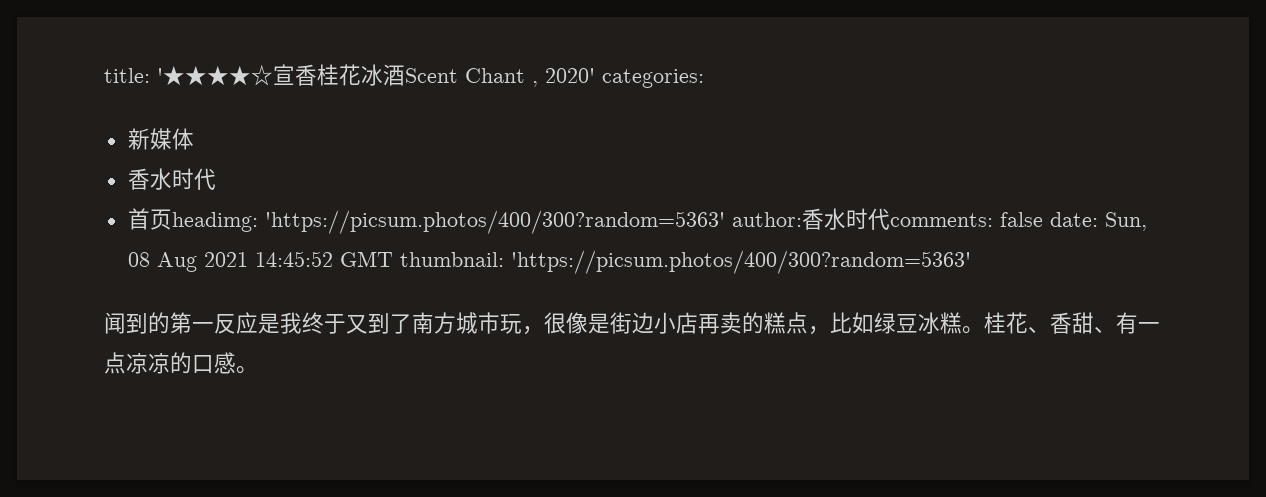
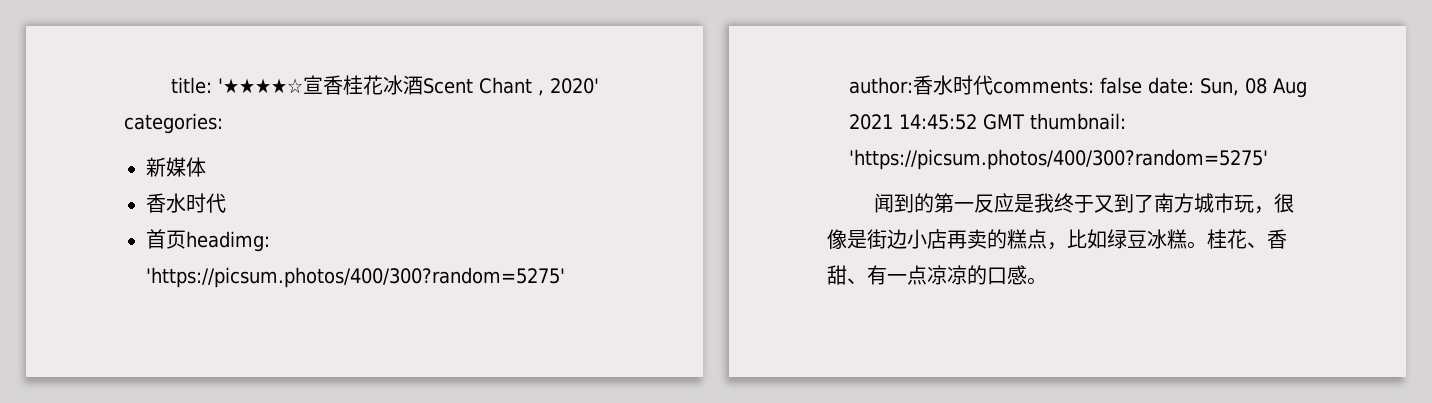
[264,210,725,234] 'https://picsum.photos/400/300?random=5363' -> [146,267,565,288] 'https://picsum.photos/400/300?random=5275'
[510,250,971,274] 'https://picsum.photos/400/300?random=5363' -> [849,149,1268,170] 'https://picsum.photos/400/300?random=5275'

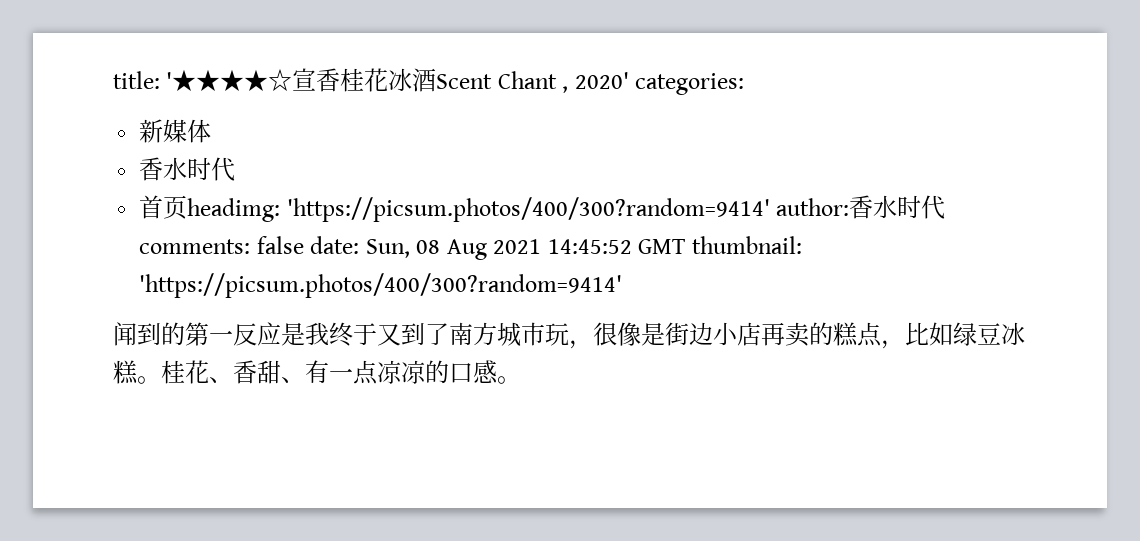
[146,267,565,288] 'https://picsum.photos/400/300?random=5275' -> [286,197,770,222] 'https://picsum.photos/400/300?random=9414'
[849,149,1268,170] 'https://picsum.photos/400/300?random=5275' -> [139,273,623,298] 'https://picsum.photos/400/300?random=9414'

